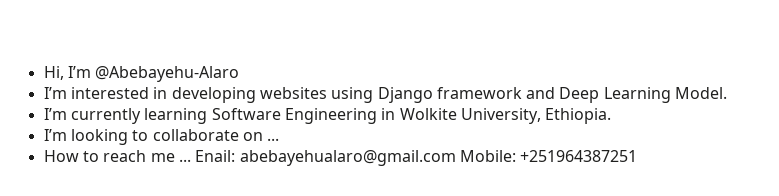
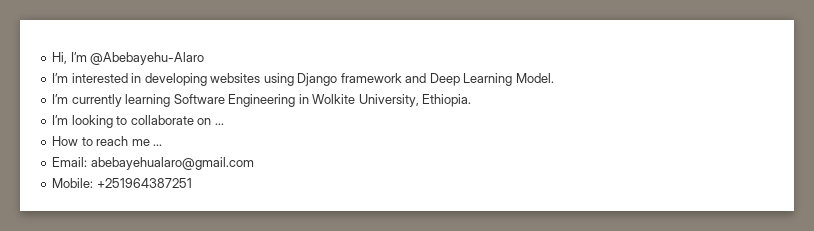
[195,150,236,162] Enail: -> [52,157,88,167] // Email:
(456, 158) none -> (254, 163) //

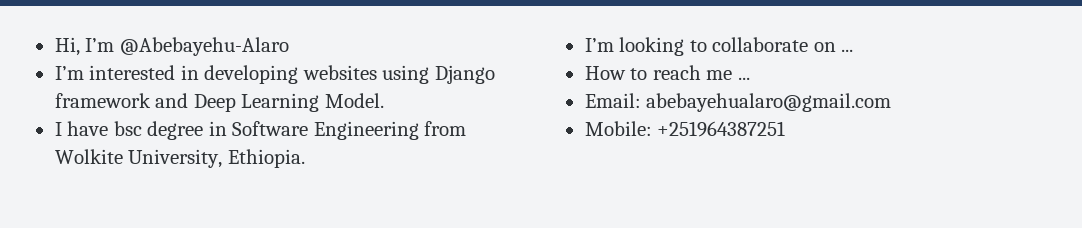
[52,94,171,107] I’m currently learning -> [54,121,227,140] I have bsc degree in
[298,94,309,104] in -> [424,121,467,136] from

